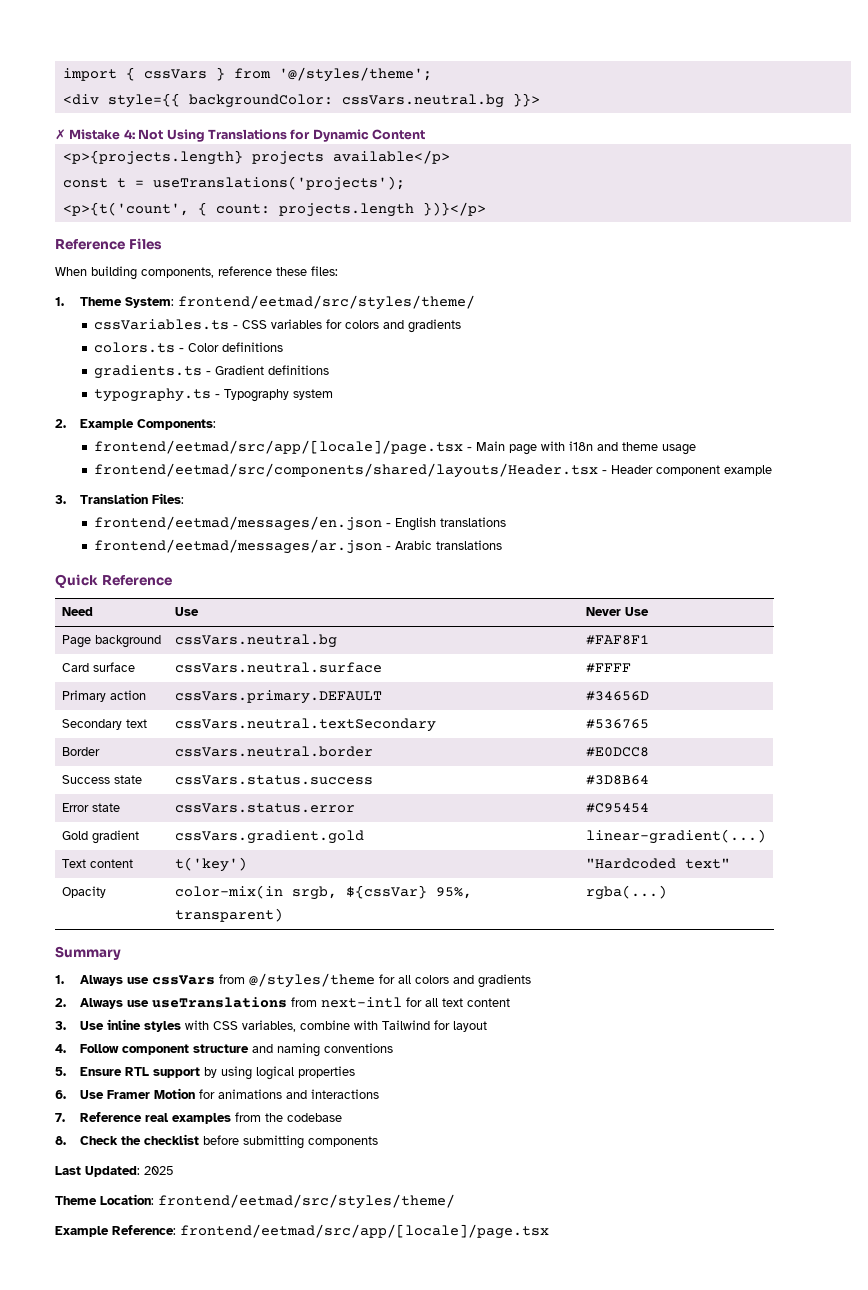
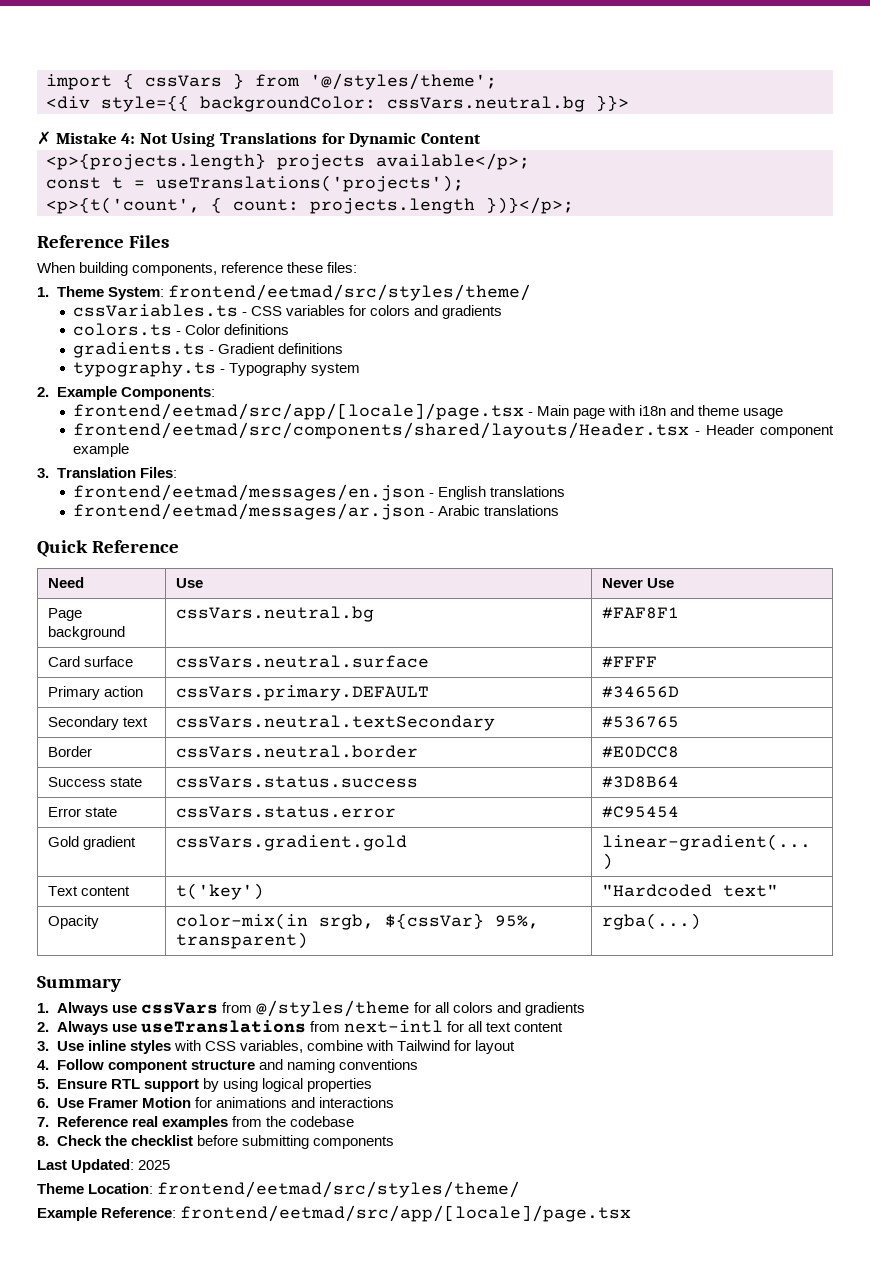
[332,150,450,164] available</p> -> [376,153,530,170] available</p>;
[422,202,486,216] })}</p> -> [486,197,574,214] })}</p>;

